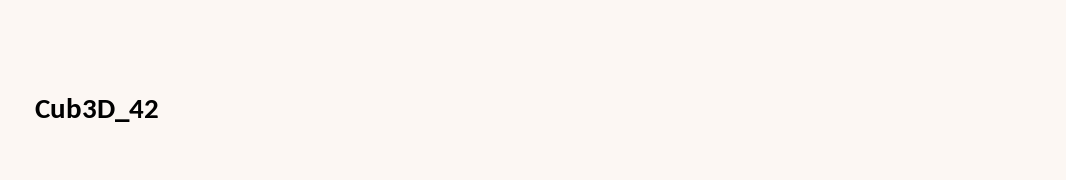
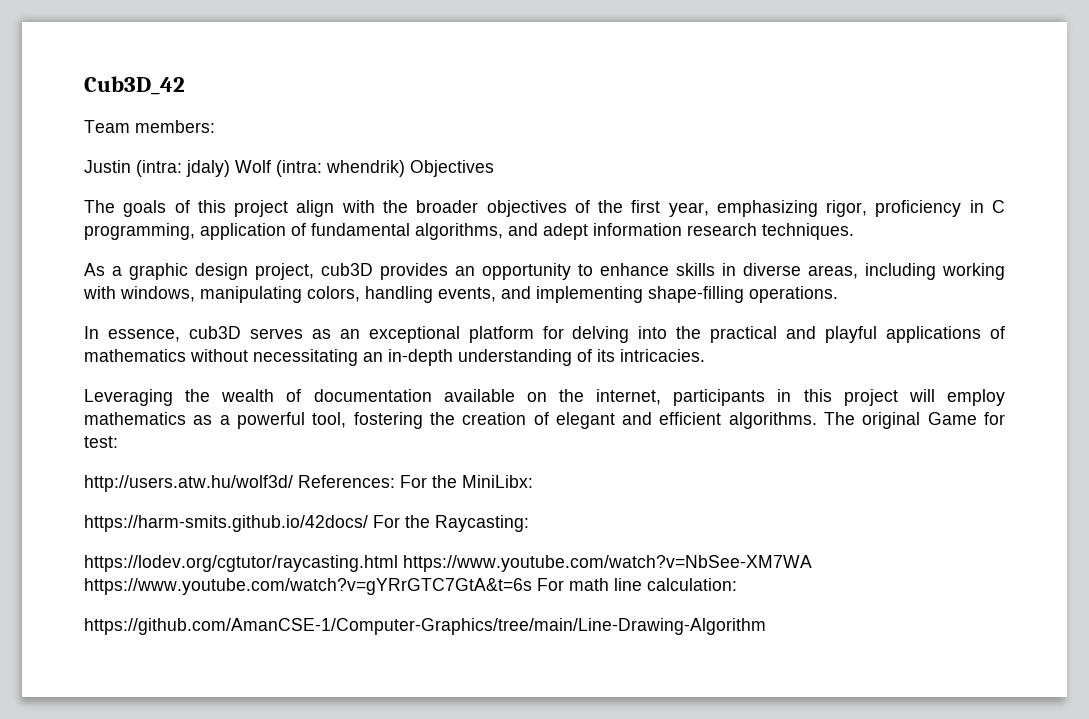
(159, 110) none -> [84,120,215,133] [84,160,494,177] [84,200,1006,217] [84,223,854,240] [84,263,1005,280] [83,286,838,303] [84,326,1005,343] [84,349,705,366] [84,389,1005,406] [84,412,1005,429] [84,436,118,448] [84,475,533,492] [84,515,529,532] [84,555,812,572] [84,578,737,595] [84,618,766,635] // Team members: // Justin (intra: jdaly) Wolf (intra: whendrik) Objectives // The goals of this project align with the broader objectives of the first year, emphasizing rigor, proficiency in C programming, application of fundamental algorithms, and adept information research techniques. // As a graphic design project, cub3D provides an opportunity to enhance skills in diverse areas, including working with windows, manipulating colors, handling events, and implementing shape-filling operations. // In essence, cub3D serves as an exceptional platform for delving into the practical and playful applications of mathematics without necessitating an in-depth understanding of its intricacies. // Leveraging the wealth of documentation available on the internet, participants in this project will employ mathematics as a powerful tool, fostering the creation of elegant and efficient algorithms. The original Game for test: // http://users.atw.hu/wolf3d/ References: For the MiniLibx: // https://harm-smits.github.io/42docs/ For the Raycasting: // https://lodev.org/cgtutor/raycasting.html https://www.youtube.com/watch?v=NbSee-XM7WA https://www.youtube.com/watch?v=gYRrGTC7GtA&t=6s For math line calculation: // https://github.com/AmanCSE-1/Computer-Graphics/tree/main/Line-Drawing-Algorithm

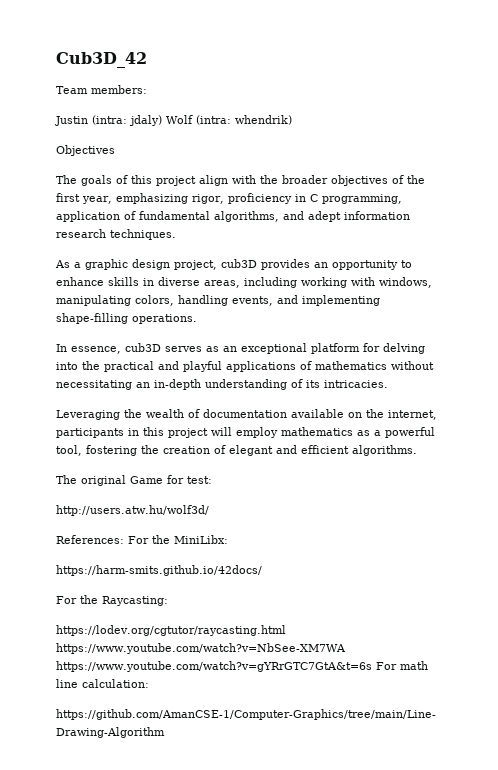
(405, 168) none -> (292, 120) //
(817, 420) none -> (417, 450) //
(293, 483) none -> (209, 510) //
(368, 523) none -> (262, 570) //

